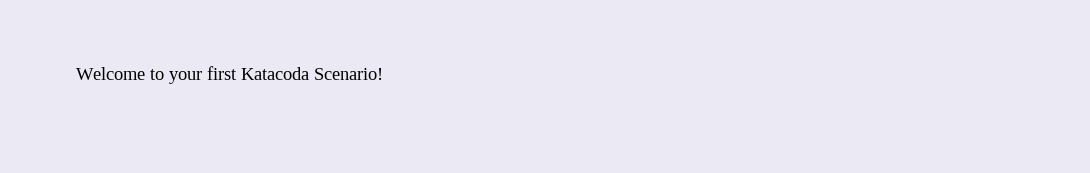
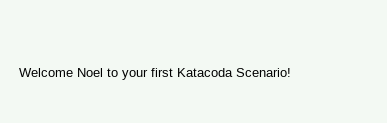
(145, 73) none -> [77,68,103,77] Noel

